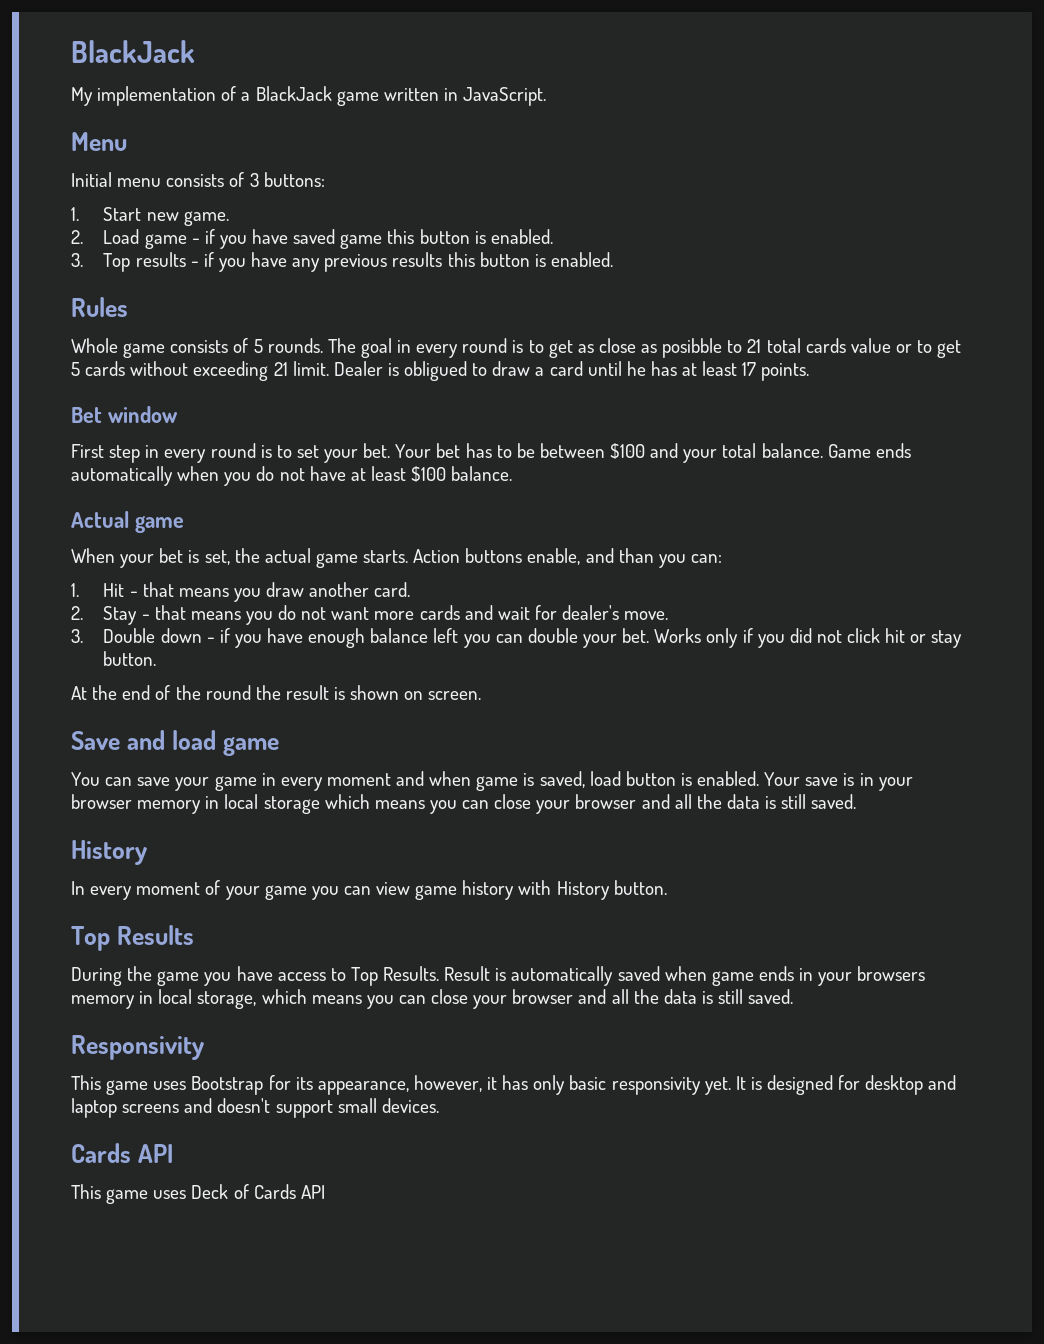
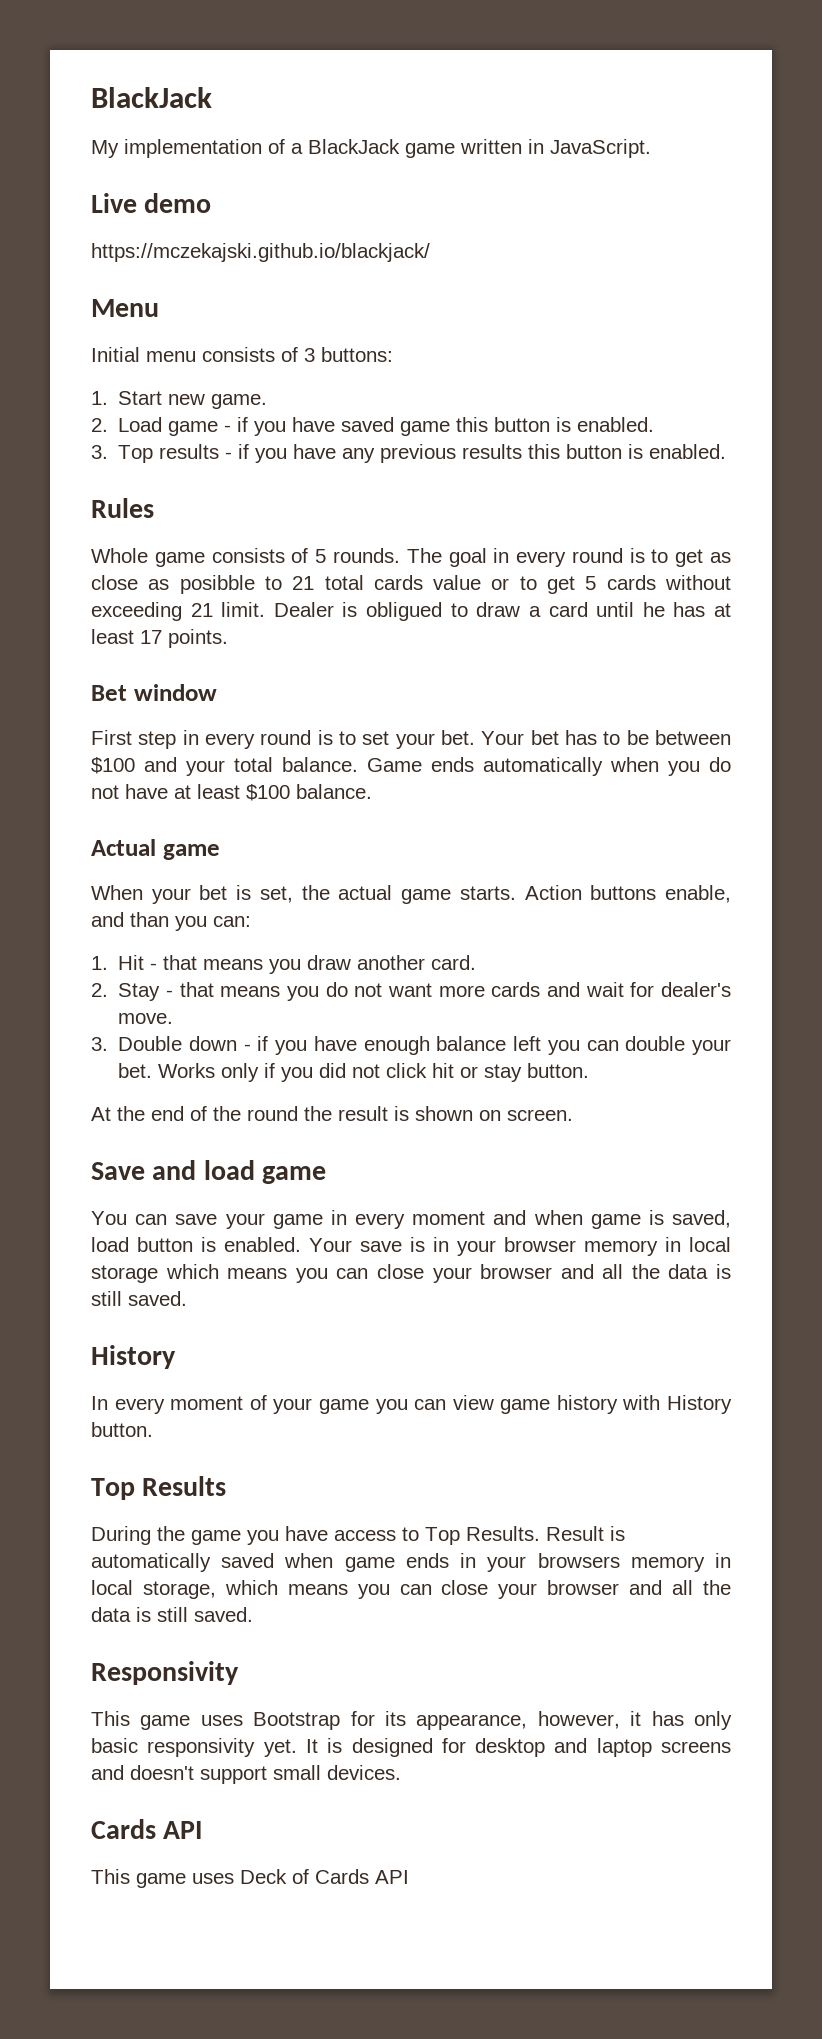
(547, 96) none -> [91,193,212,213] [91,243,430,262] // Live demo // https://mczekajski.github.io/blackjack/

